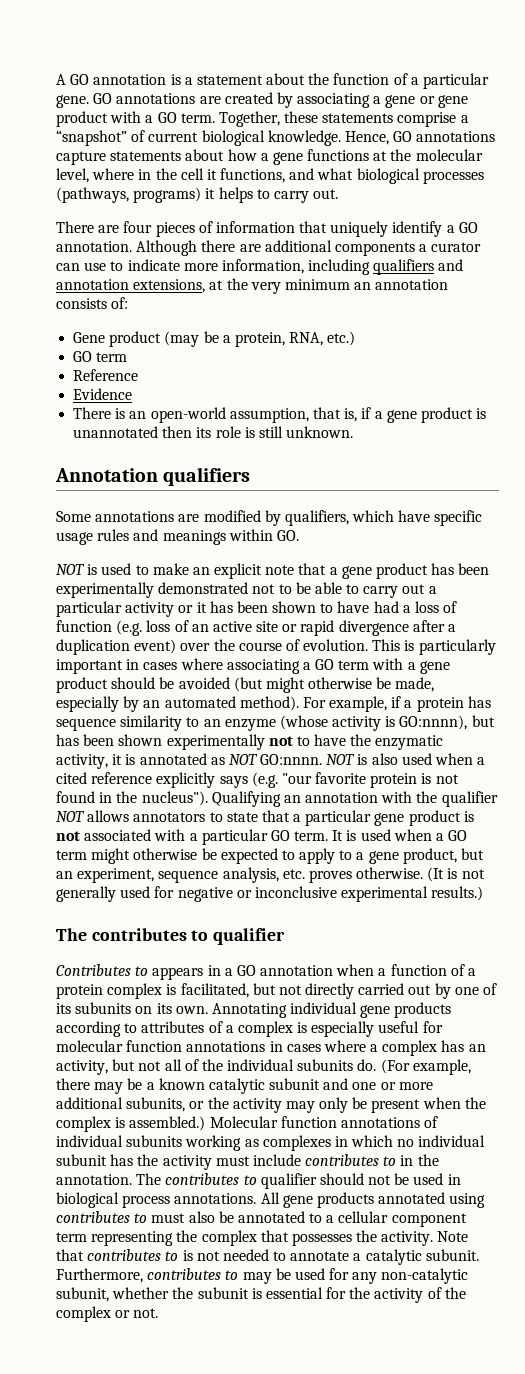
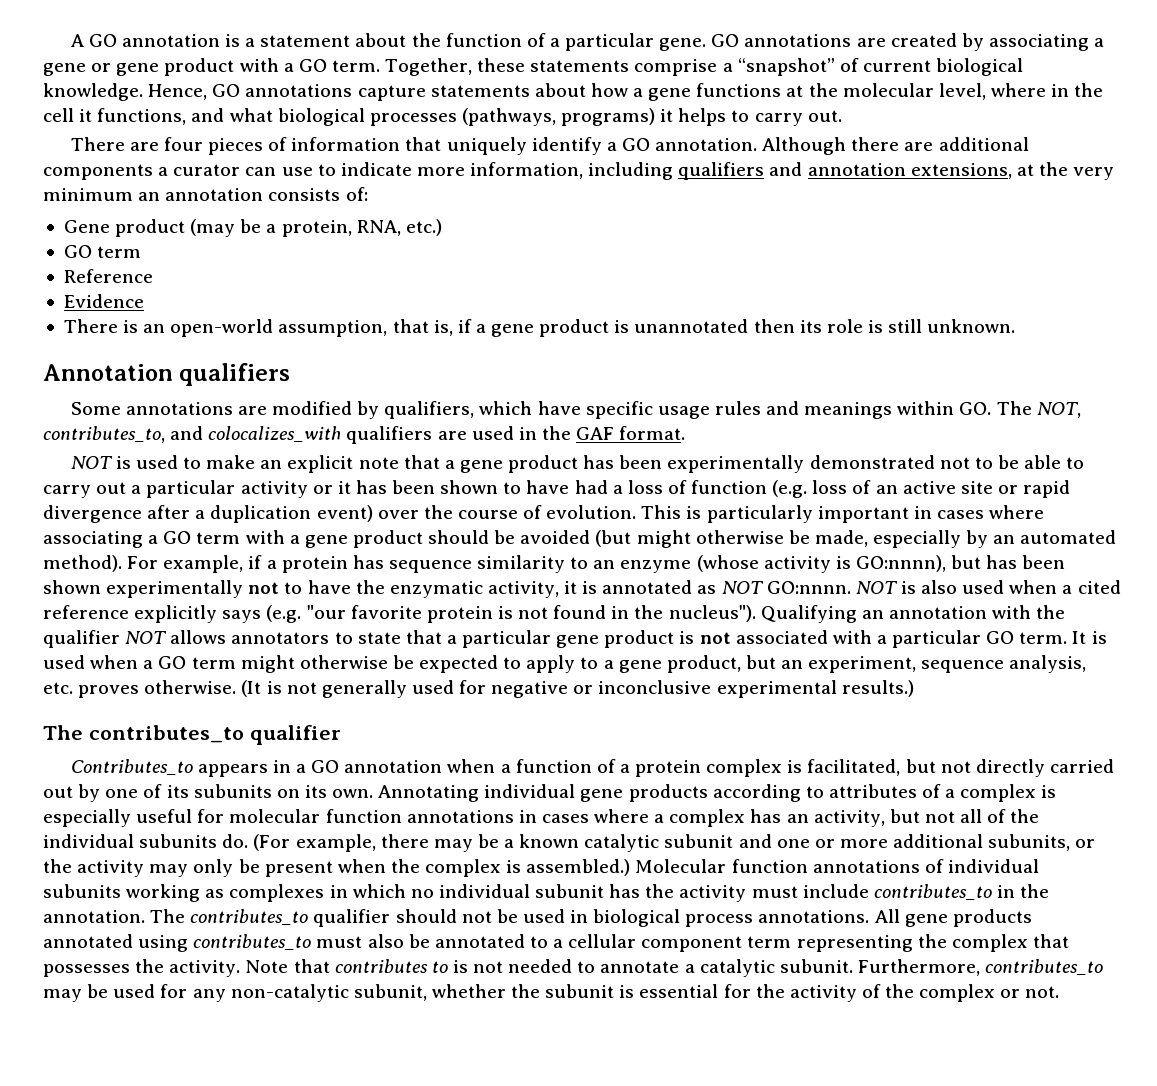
(299, 535) none -> [996,401,1081,418] [43,426,686,444] The NOT, contributes_to, and colocalizes_with qualifiers are used in the GAF format.
[91,928,209,941] contributes to -> [88,725,244,743] contributes_to
[56,964,149,976] Contributes to -> [70,759,193,775] Contributes_to
[305,1154,397,1166] contributes to -> [873,884,992,900] contributes_to
[165,1173,257,1185] contributes to -> [190,909,309,925] contributes_to
[56,1211,148,1223] contributes to -> [193,934,312,950] contributes_to
[147,1268,239,1280] contributes to -> [985,959,1104,975] contributes_to

